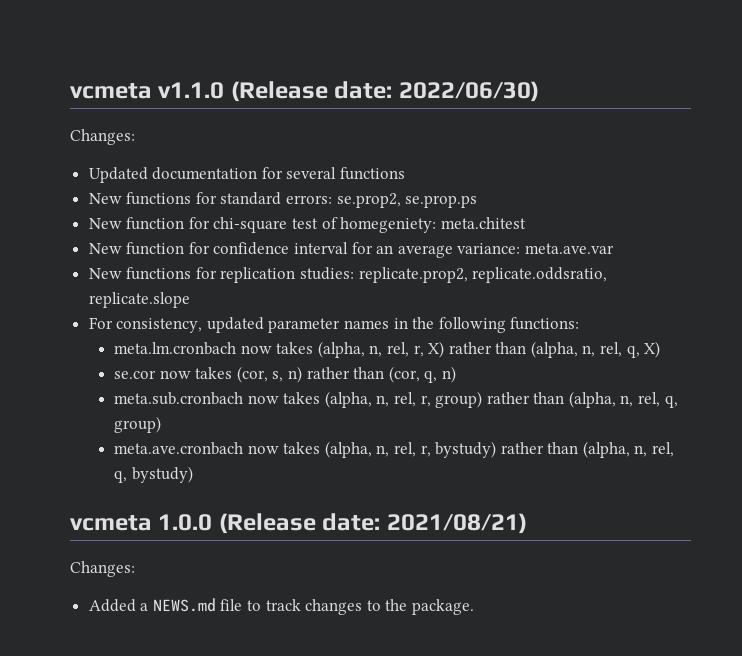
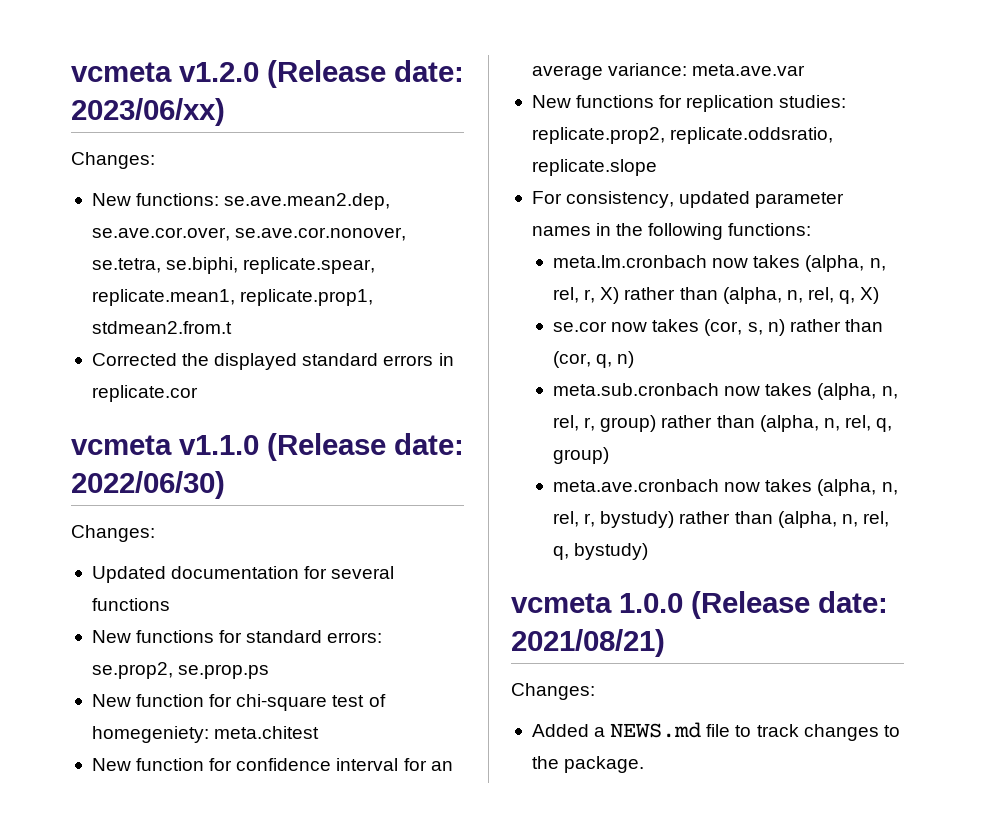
[70,83,152,99] vcmeta -> [71,60,464,88] [71,98,225,126] [71,152,155,169] [91,193,391,210] [91,227,407,241] [91,257,376,274] [91,289,374,306] [91,321,232,334] [91,353,454,370] [91,385,198,402] [71,435,172,455] vcmeta v1.2.0 (Release date: 2023/06/xx) // Changes: // New functions: se.ave.mean2.dep, se.ave.cor.over, se.ave.cor.nonover, se.tetra, se.biphi, replicate.spear, replicate.mean1, replicate.prop1, stdmean2.from.t // Corrected the displayed standard errors in replicate.cor // vcmeta

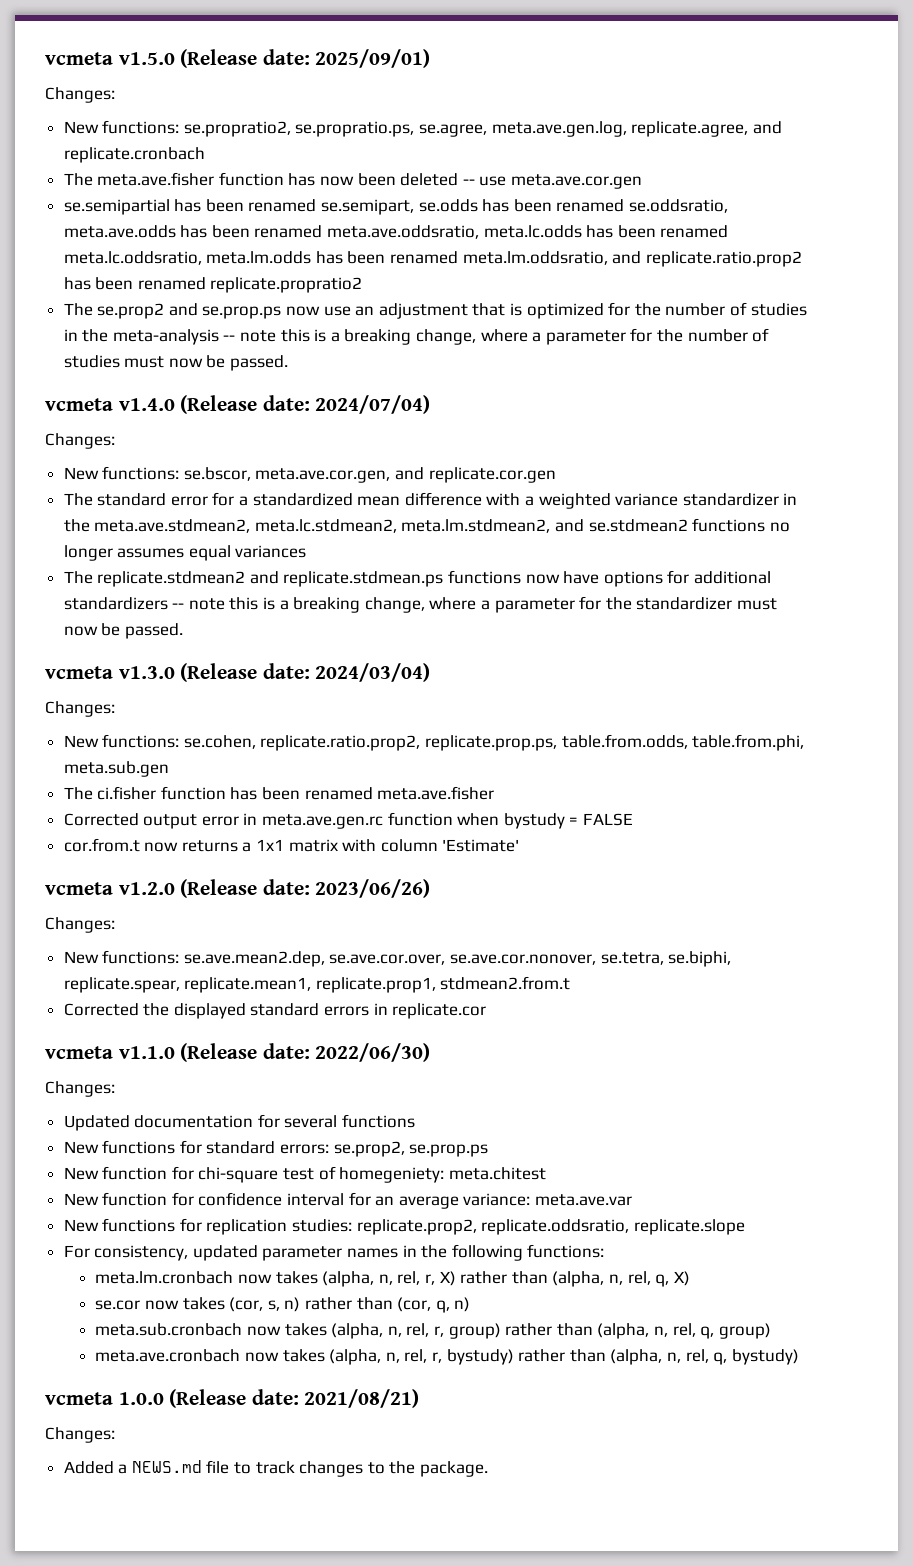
[71,62,172,82] vcmeta -> [45,49,431,68] [45,87,115,103] [63,120,782,137] [63,147,205,163] [63,172,643,189] [63,199,729,215] [63,225,729,239] [63,251,802,267] [63,277,363,293] [63,302,807,319] [63,328,770,345] [63,355,289,371] [45,395,431,414] [45,433,115,449] [63,466,556,483] [63,492,798,509] [63,518,790,533] [63,545,307,561] [63,570,772,587] [63,596,777,613] [63,623,183,639] [45,663,431,682] [45,701,115,717] [63,734,805,751] [63,761,169,777] [63,786,495,800] [63,812,634,829] [63,838,520,852] [45,882,113,895] vcmeta v1.5.0 (Release date: 2025/09/01) // Changes: // New functions: se.propratio2, se.propratio.ps, se.agree, meta.ave.gen.log, replicate.agree, and replicate.cronbach // The meta.ave.fisher function has now been deleted -- use meta.ave.cor.gen // se.semipartial has been renamed se.semipart, se.odds has been renamed se.oddsratio, meta.ave.odds has been renamed meta.ave.oddsratio, meta.lc.odds has been renamed meta.lc.oddsratio, meta.lm.odds has been renamed meta.lm.oddsratio, and replicate.ratio.prop2 has been renamed replicate.propratio2 // The se.prop2 and se.prop.ps now use an adjustment that is optimized for the number of studies in the meta-analysis -- note this is a breaking change, where a parameter for the number of studies must now be passed. // vcmeta v1.4.0 (Release date: 2024/07/04) // Changes: // New functions: se.bscor, meta.ave.cor.gen, and replicate.cor.gen // The standard error for a standardized mean difference with a weighted variance standardizer in the meta.ave.stdmean2, meta.lc.stdmean2, meta.lm.stdmean2, and se.stdmean2 functions no longer assumes equal variances // The replicate.stdmean2 and replicate.stdmean.ps functions now have options for additional standardizers -- note this is a breaking change, where a parameter for the standardizer must now be passed. // vcmeta v1.3.0 (Release date: 2024/03/04) // Changes: // New functions: se.cohen, replicate.ratio.prop2, replicate.prop.ps, table.from.odds, table.from.phi, meta.sub.gen // The ci.fisher function has been renamed meta.ave.fisher // Corrected output error in meta.ave.gen.rc function when bystudy = FALSE // cor.from.t now returns a 1x1 matrix with column 'Estimate' // vcmeta
[71,98,225,126] 2023/06/xx) -> [315,879,431,898] 2023/06/26)

